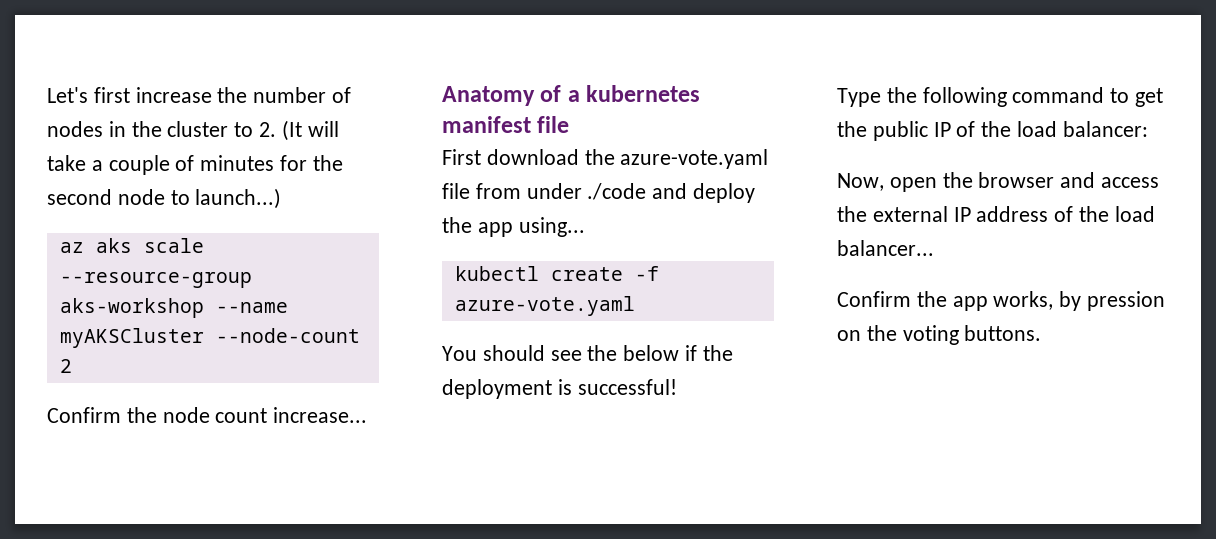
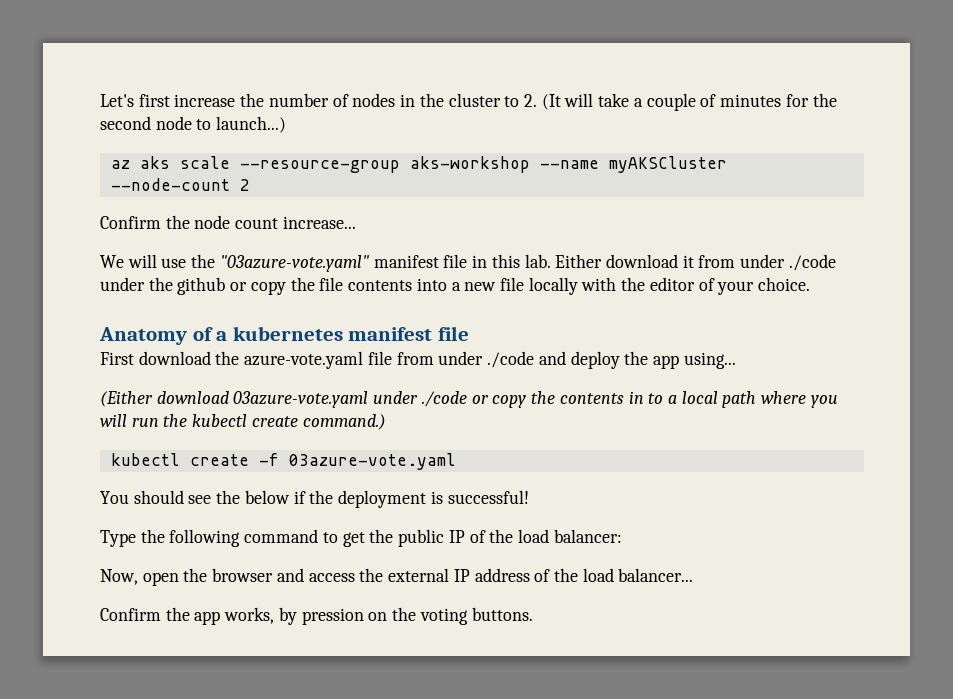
(368, 415) none -> [100,254,836,272] [100,277,811,295] // We will use the "03azure-vote.yaml" manifest file in this lab. Either download it from under ./code under the github or copy the file contents into a new file locally with the editor of your choice.
(585, 227) none -> [100,391,838,408] [100,414,386,430] // (Either download 03azure-vote.yaml under ./code or copy the contents in to a local path where you will run the kubectl create command.)
[454,296,635,316] azure-vote.yaml -> [288,453,456,470] 03azure-vote.yaml

